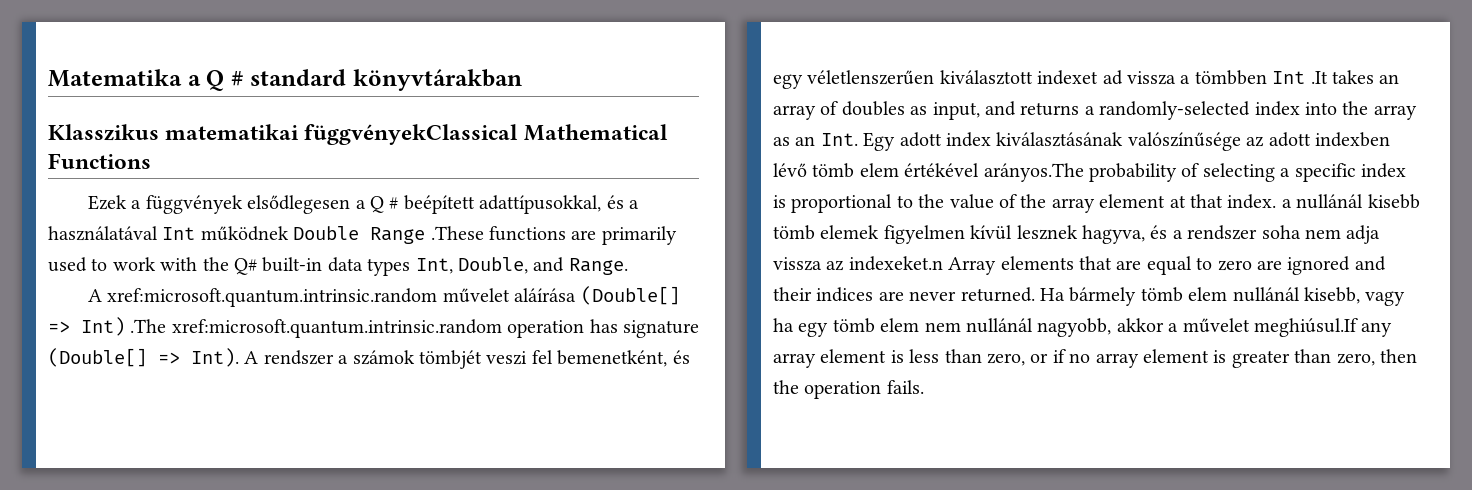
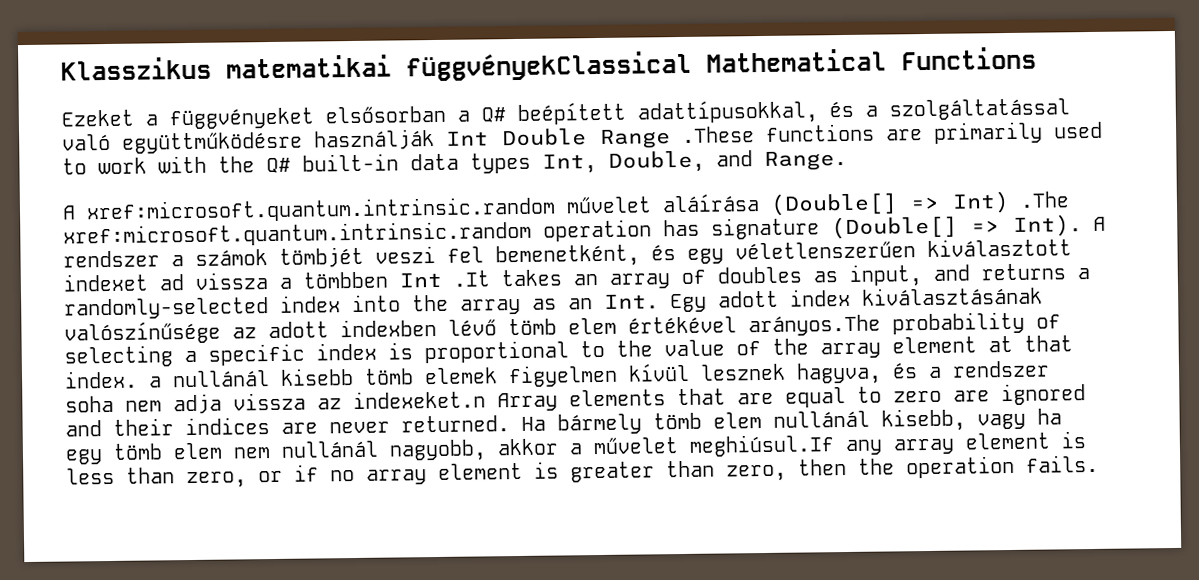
[48,69,523,91] Matematika a Q # standard könyvtárakban // -> (61, 68) none
[87,195,639,214] [48,226,289,241] Ezek a függvények elsődlegesen a Q # beépített adattípusokkal, és a használatával Int működnek -> [61,98,1070,130] [62,129,489,154] Ezeket a függvényeket elsősorban a Q# beépített adattípusokkal, és a szolgáltatással való együttműködésre használják Int

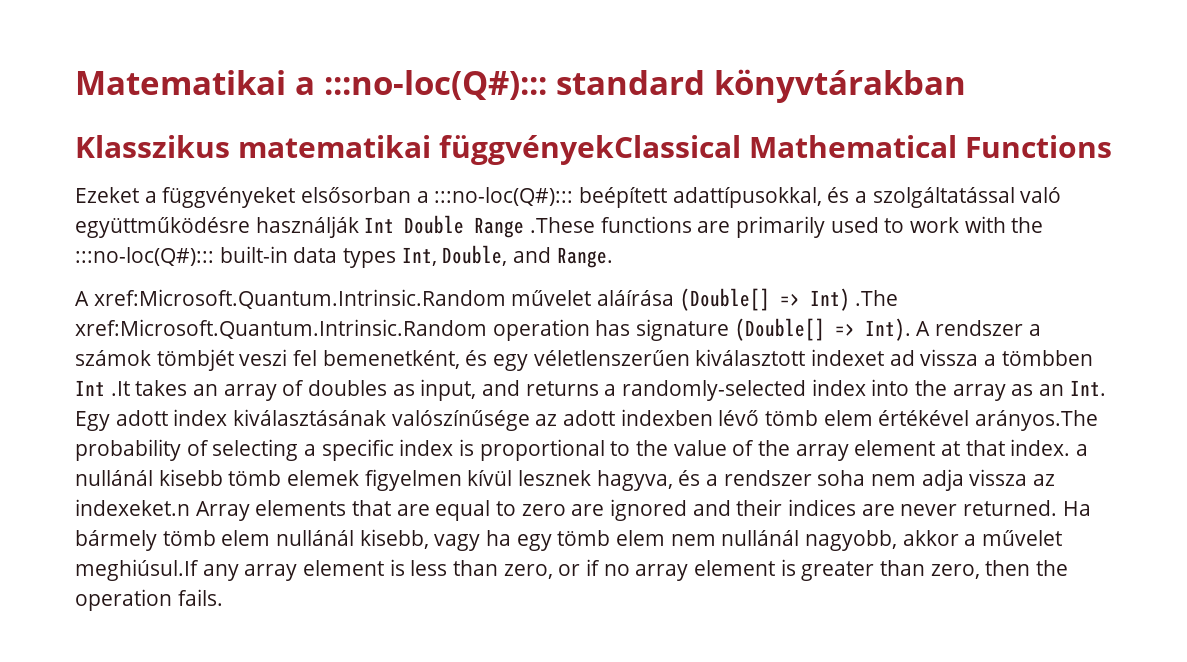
(61, 68) none -> [75,69,966,103] Matematikai a :::no-loc(Q#)::: standard könyvtárakban //
[481,107,506,123] Q# -> [434,187,574,206] :::no-loc(Q#):::
[266,157,291,174] Q# -> [75,247,214,266] :::no-loc(Q#):::
[86,196,556,224] xref:microsoft.quantum.intrinsic.random -> [93,289,506,309] xref:Microsoft.Quantum.Intrinsic.Random
[63,220,532,248] xref:microsoft.quantum.intrinsic.random -> [75,319,487,339] xref:Microsoft.Quantum.Intrinsic.Random

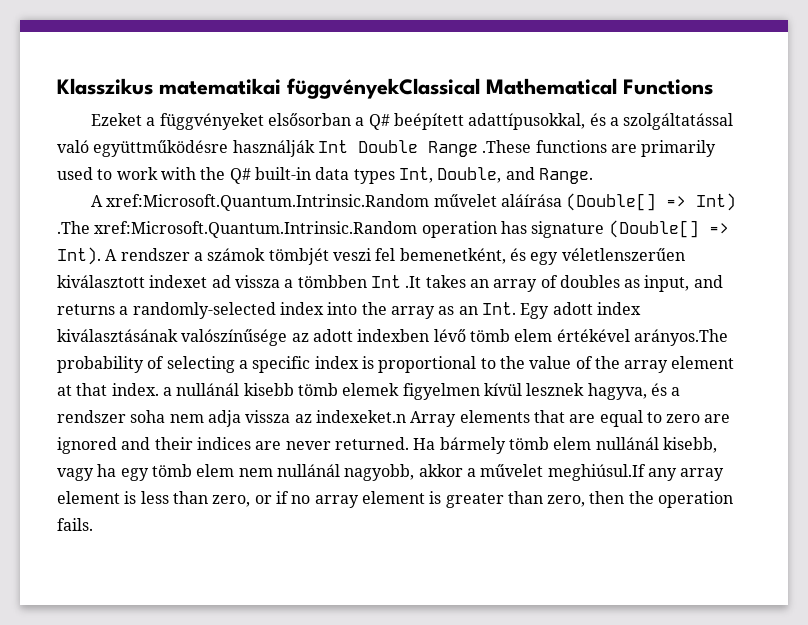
[75,69,966,103] Matematikai a :::no-loc(Q#)::: standard könyvtárakban // -> (57, 86) none
[434,187,574,206] :::no-loc(Q#)::: -> [368,114,390,130] Q#
[75,247,214,266] :::no-loc(Q#)::: -> [229,168,251,184] Q#

